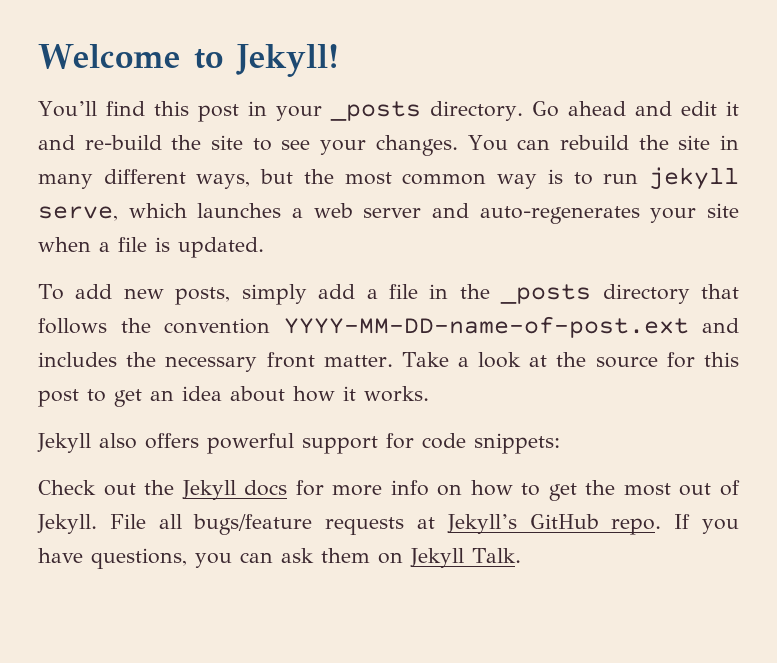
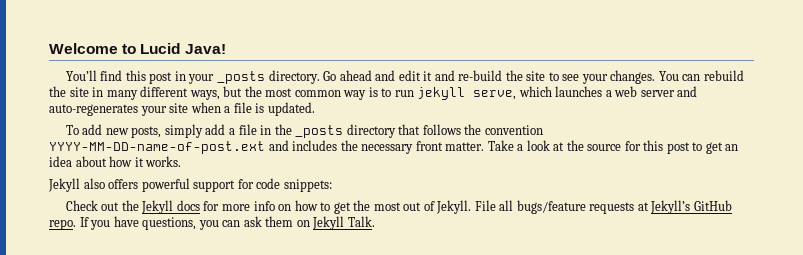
[235,44,339,77] Jekyll! -> [140,43,226,54] Lucid Java!

